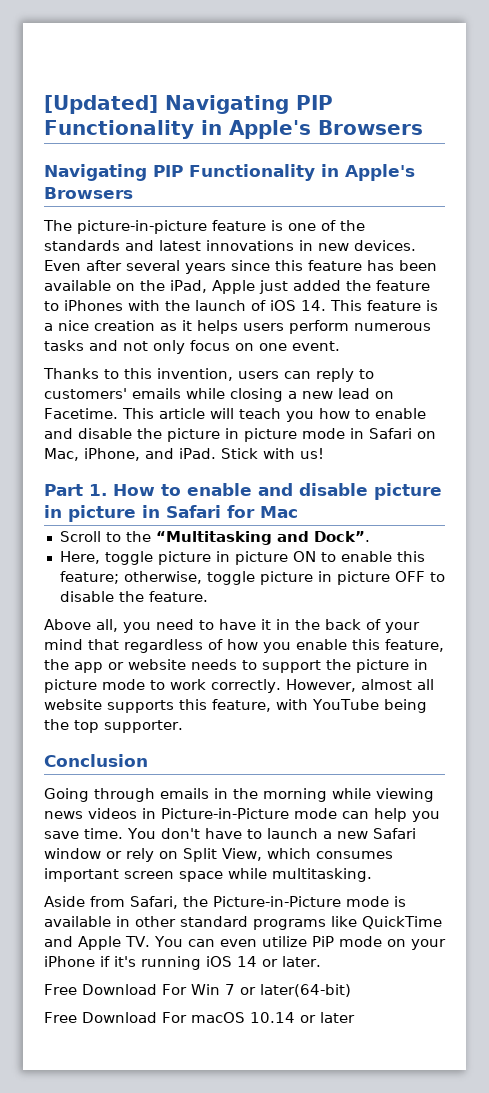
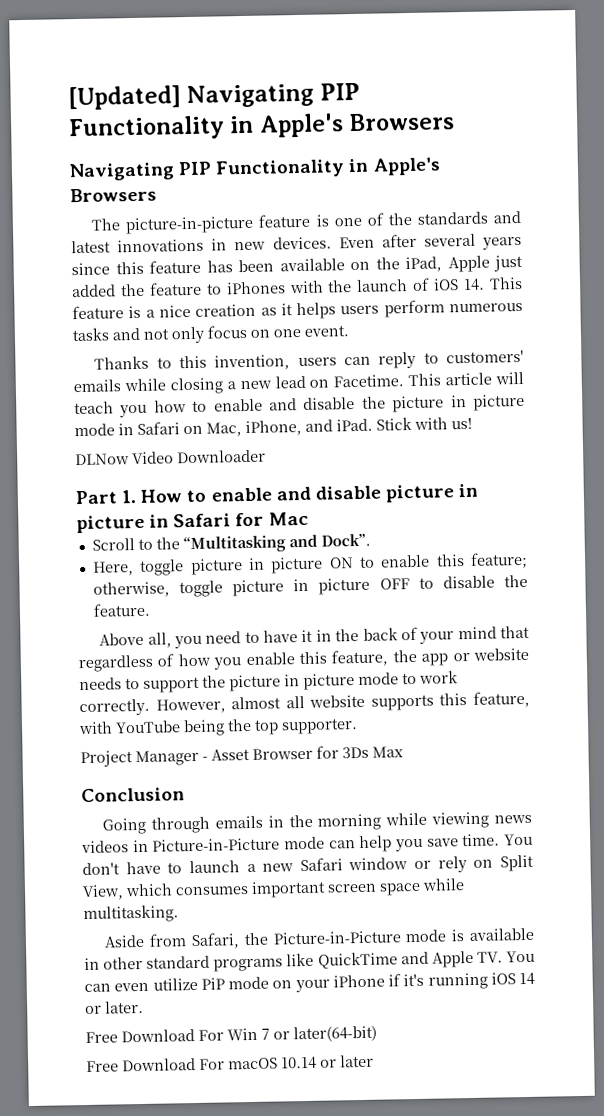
(324, 453) none -> [75,449,266,466] // DLNow Video Downloader
(183, 726) none -> [80,745,404,768] // Project Manager - Asset Browser for 3Ds Max

